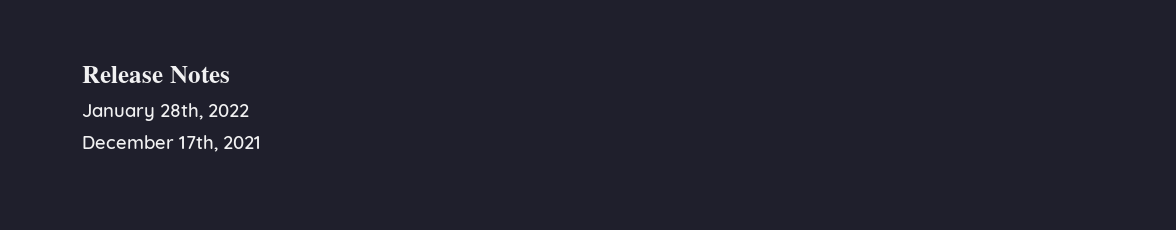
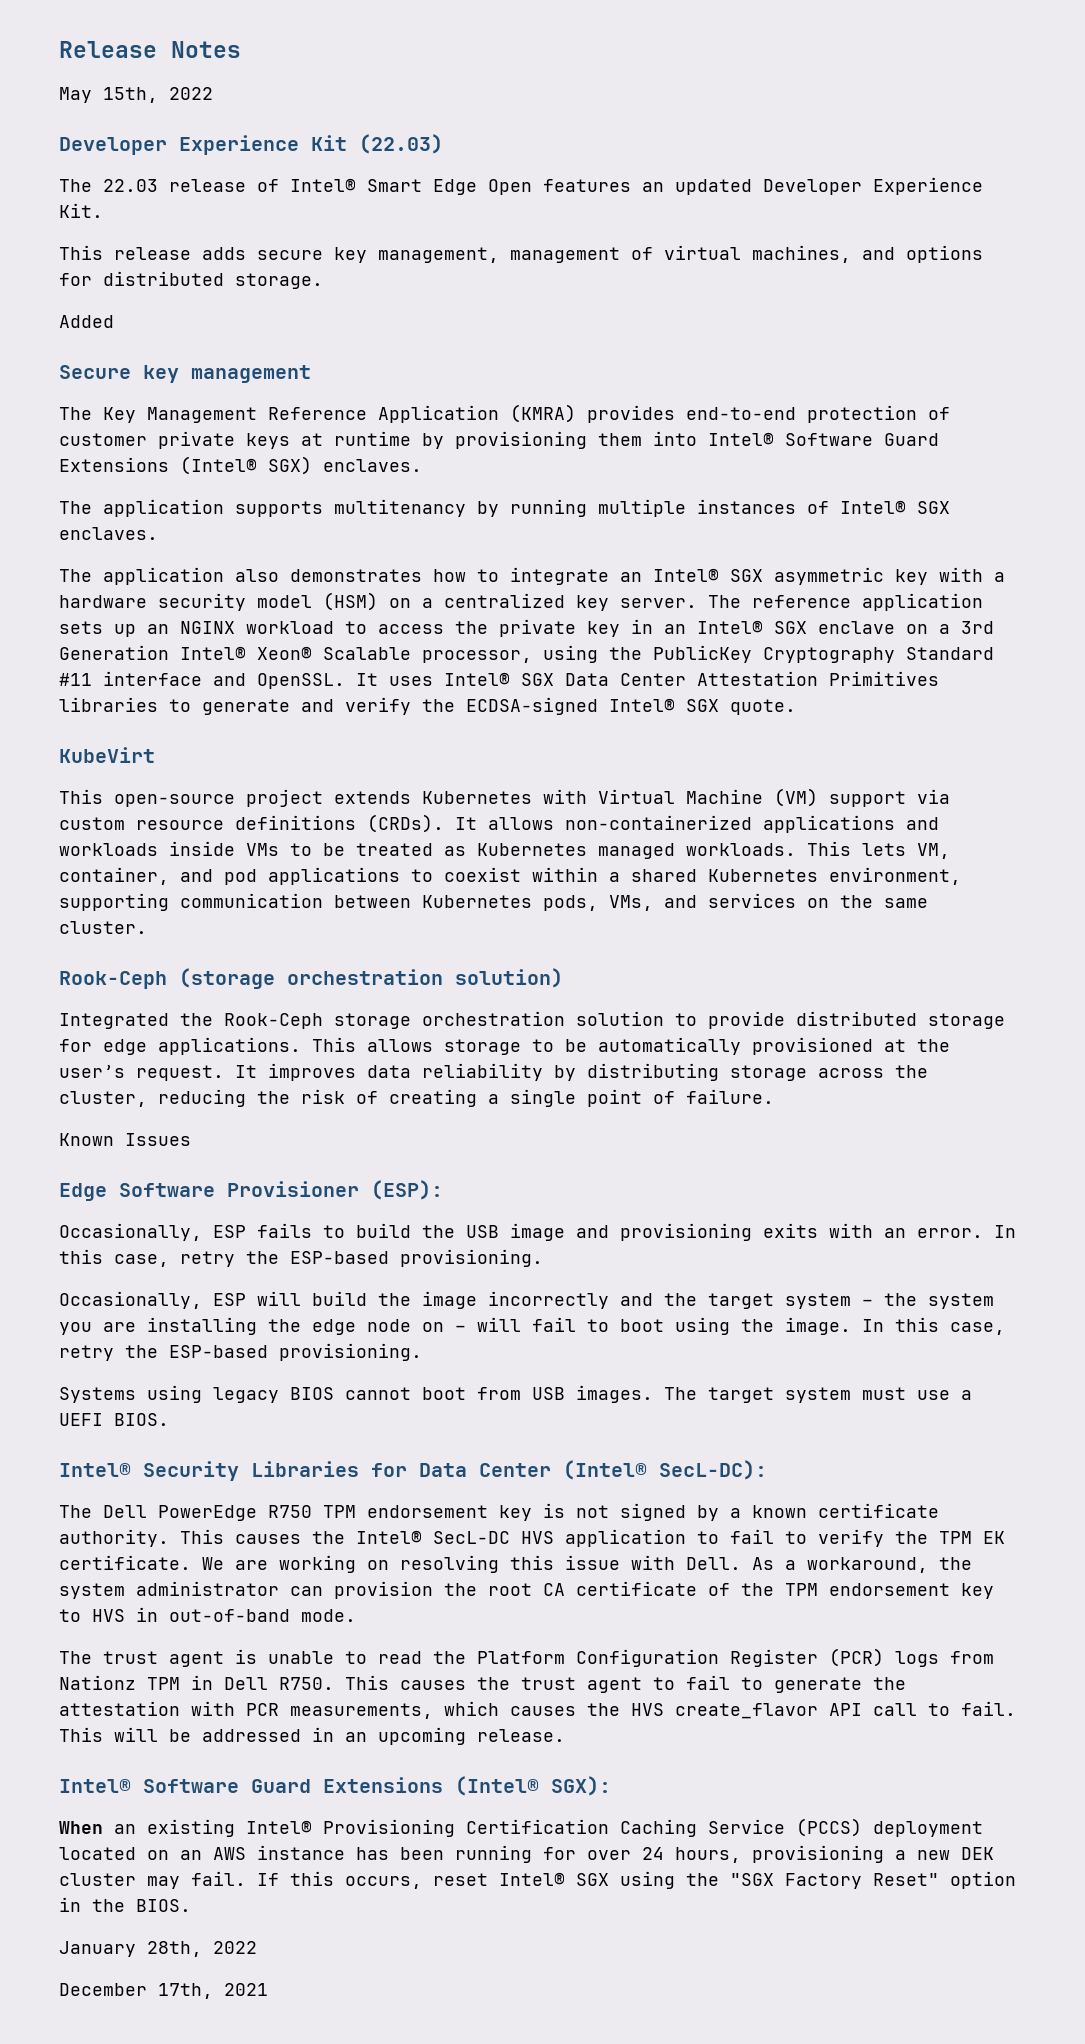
(230, 74) none -> [59,87,213,103] [59,134,443,155] [59,177,983,195] [59,203,103,218] [59,245,983,263] [59,271,323,289] [59,315,114,328] [59,365,311,383] [59,404,950,423] [59,431,939,449] [59,456,422,475] [59,499,950,517] [59,527,158,540] [59,567,1005,585] [59,592,983,611] [59,619,994,637] [59,645,994,663] [59,671,939,689] [59,697,796,715] [59,747,155,763] [59,788,950,807] [59,814,939,833] [59,841,950,859] [59,867,961,885] [59,893,928,911] [59,921,147,934] [59,968,563,989] [59,1011,1005,1029] [59,1037,950,1055] [59,1063,928,1081] [59,1089,774,1107] [59,1133,191,1146] [59,1180,443,1201] [59,1223,1016,1241] [59,1249,543,1267] [59,1291,994,1309] [59,1317,1005,1335] [59,1343,422,1361] [59,1385,972,1403] [59,1413,169,1426] [59,1460,767,1481] [59,1503,939,1521] [59,1529,1005,1547] [59,1555,972,1573] [59,1581,994,1599] [59,1607,356,1622] [59,1648,994,1667] [59,1675,906,1693] [59,1701,1016,1719] [59,1727,565,1745] [59,1776,611,1796] [59,1818,983,1837] [59,1845,994,1863] [59,1871,1016,1889] [59,1897,191,1912] // May 15th, 2022 // Developer Experience Kit (22.03) // The 22.03 release of Intel® Smart Edge Open features an updated Developer Experience Kit. // This release adds secure key management, management of virtual machines, and options for distributed storage. // Added // Secure key management // The Key Management Reference Application (KMRA) provides end-to-end protection of customer private keys at runtime by provisioning them into Intel® Software Guard Extensions (Intel® SGX) enclaves. // The application supports multitenancy by running multiple instances of Intel® SGX enclaves. // The application also demonstrates how to integrate an Intel® SGX asymmetric key with a hardware security model (HSM) on a centralized key server. The reference application sets up an NGINX workload to access the private key in an Intel® SGX enclave on a 3rd Generation Intel® Xeon® Scalable processor, using the PublicKey Cryptography Standard #11 interface and OpenSSL. It uses Intel® SGX Data Center Attestation Primitives libraries to generate and verify the ECDSA-signed Intel® SGX quote. // KubeVirt // This open-source project extends Kubernetes with Virtual Machine (VM) support via custom resource definitions (CRDs). It allows non-containerized applications and workloads inside VMs to be treated as Kubernetes managed workloads. This lets VM, container, and pod applications to coexist within a shared Kubernetes environment, supporting communication between Kubernetes pods, VMs, and services on the same cluster. // Rook-Ceph (storage orchestration solution) // Integrated the Rook-Ceph storage orchestration solution to provide distributed storage for edge applications. This allows storage to be automatically provisioned at the user’s request. It improves data reliability by distributing storage across the cluster, reducing the risk of creating a single point of failure. // Known Issues // Edge Software Provisioner (ESP): // Occasionally, ESP fails to build the USB image and provisioning exits with an error. In this case, retry the ESP-based provisioning. // Occasionally, ESP will build the image incorrectly and the target system – the system you are installing the edge node on – will fail to boot using the image. In this case, retry the ESP-based provisioning. // Systems using legacy BIOS cannot boot from USB images. The target system must use a UEFI BIOS. // Intel® Security Libraries for Data Center (Intel® SecL-DC): // The Dell PowerEdge R750 TPM endorsement key is not signed by a known certificate authority. This causes the Intel® SecL-DC HVS application to fail to verify the TPM EK certificate. We are working on resolving this issue with Dell. As a workaround, the system administrator can provision the root CA certificate of the TPM endorsement key to HVS in out-of-band mode. // The trust agent is unable to read the Platform Configuration Register (PCR) logs from Nationz TPM in Dell R750. This causes the trust agent to fail to generate the attestation with PCR measurements, which causes the HVS create_flavor API call to fail. This will be addressed in an upcoming release. // Intel® Software Guard Extensions (Intel® SGX): // When an existing Intel® Provisioning Certification Caching Service (PCCS) deployment located on an AWS instance has been running for over 24 hours, provisioning a new DEK cluster may fail. If this occurs, reset Intel® SGX using the "SGX Factory Reset" option in the BIOS.

